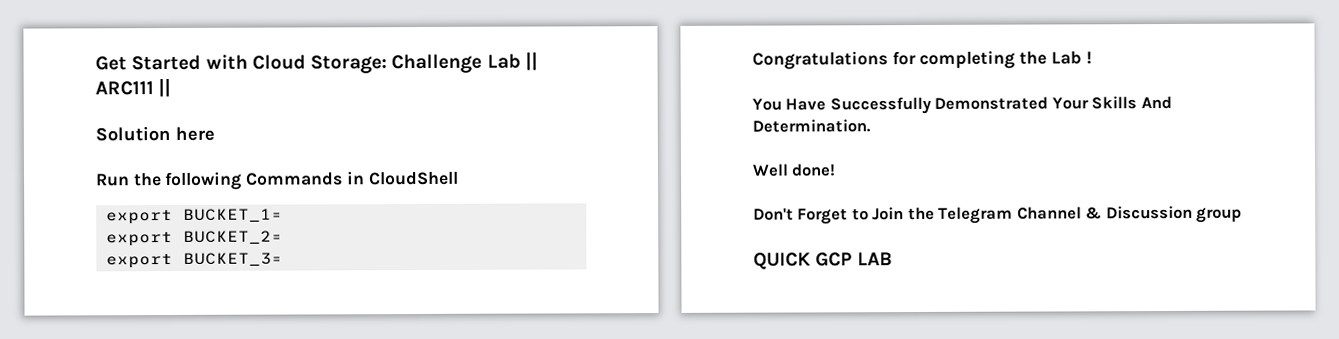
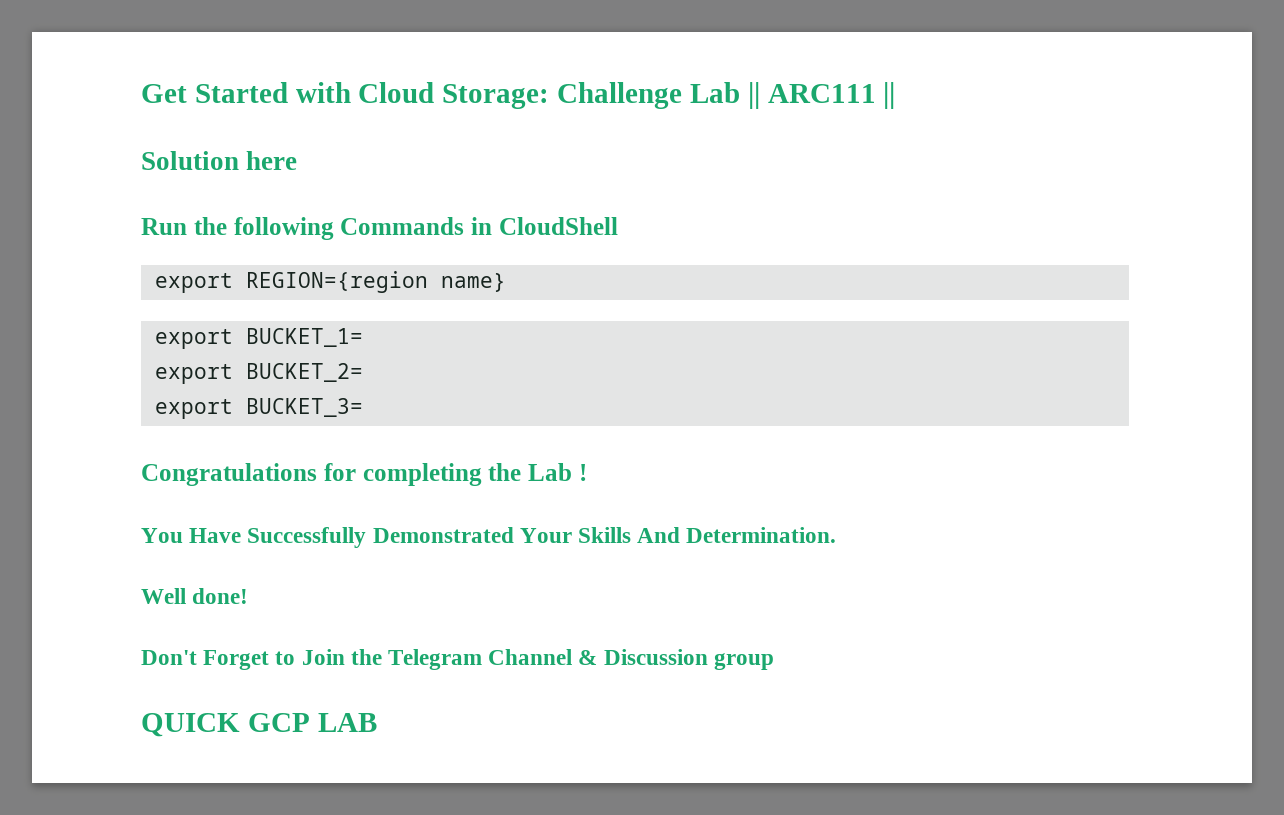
(459, 178) none -> [154,271,506,293] // export REGION={region name}

